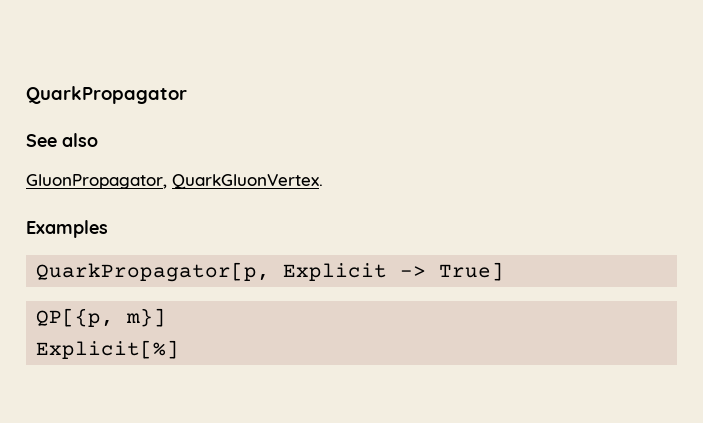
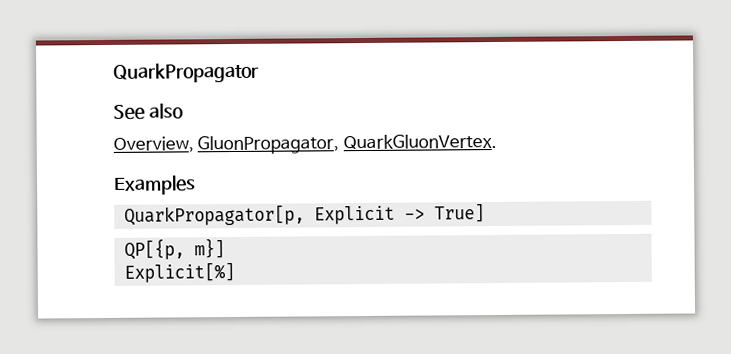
(98, 140) none -> [113,136,194,153] Overview,

